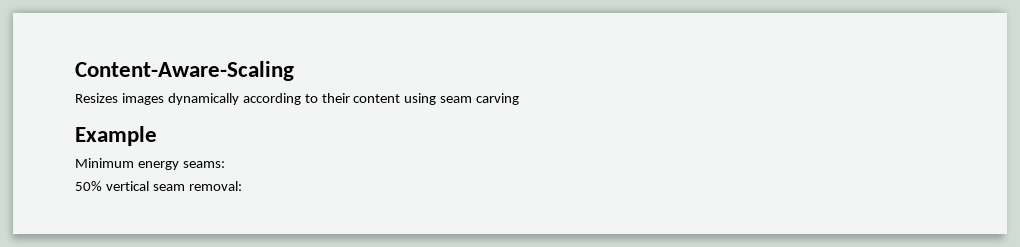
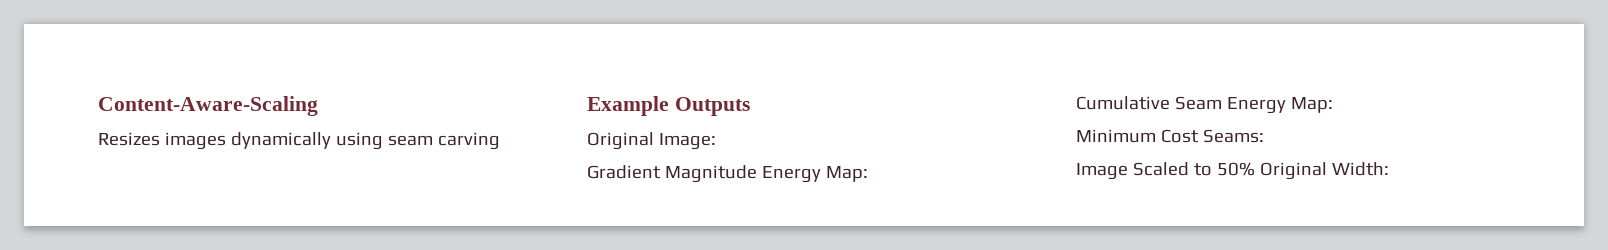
[242,93,401,105] according to their content -> (331, 140) none
[75,158,225,170] [75,181,242,191] // Minimum energy seams: // 50% vertical seam removal: -> [674,97,750,116] [587,132,716,150] [587,165,868,183] [1076,96,1333,114] [1076,129,1264,143] [1076,162,1389,180] Outputs // Original Image: // Gradient Magnitude Energy Map: // Cumulative Seam Energy Map: // Minimum Cost Seams: // Image Scaled to 50% Original Width:

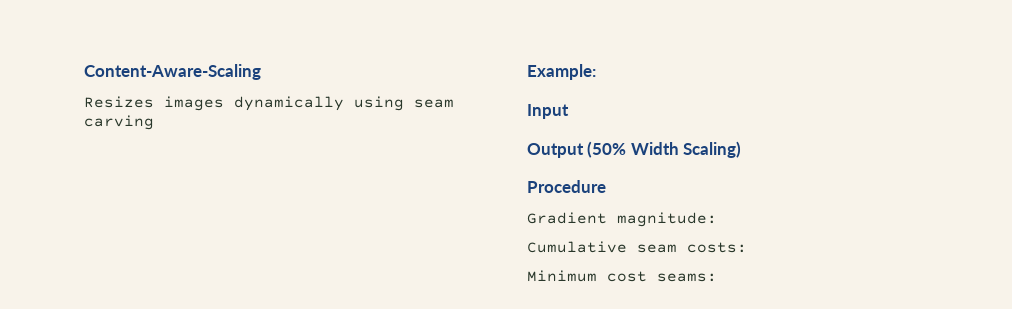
[587,96,750,116] [587,132,716,150] [587,165,868,183] [1076,96,1333,114] [1076,129,1264,143] [1076,162,1389,180] Example Outputs // Original Image: // Gradient Magnitude Energy Map: // Cumulative Seam Energy Map: // Minimum Cost Seams: // Image Scaled to 50% Original Width: -> [527,64,596,80] [527,104,569,119] [527,141,742,158] [527,180,606,193] [527,212,717,227] [527,241,747,253] [527,270,717,282] Example: // Input // Output (50% Width Scaling) // Procedure // Gradient magnitude: // Cumulative seam costs: // Minimum cost seams:

